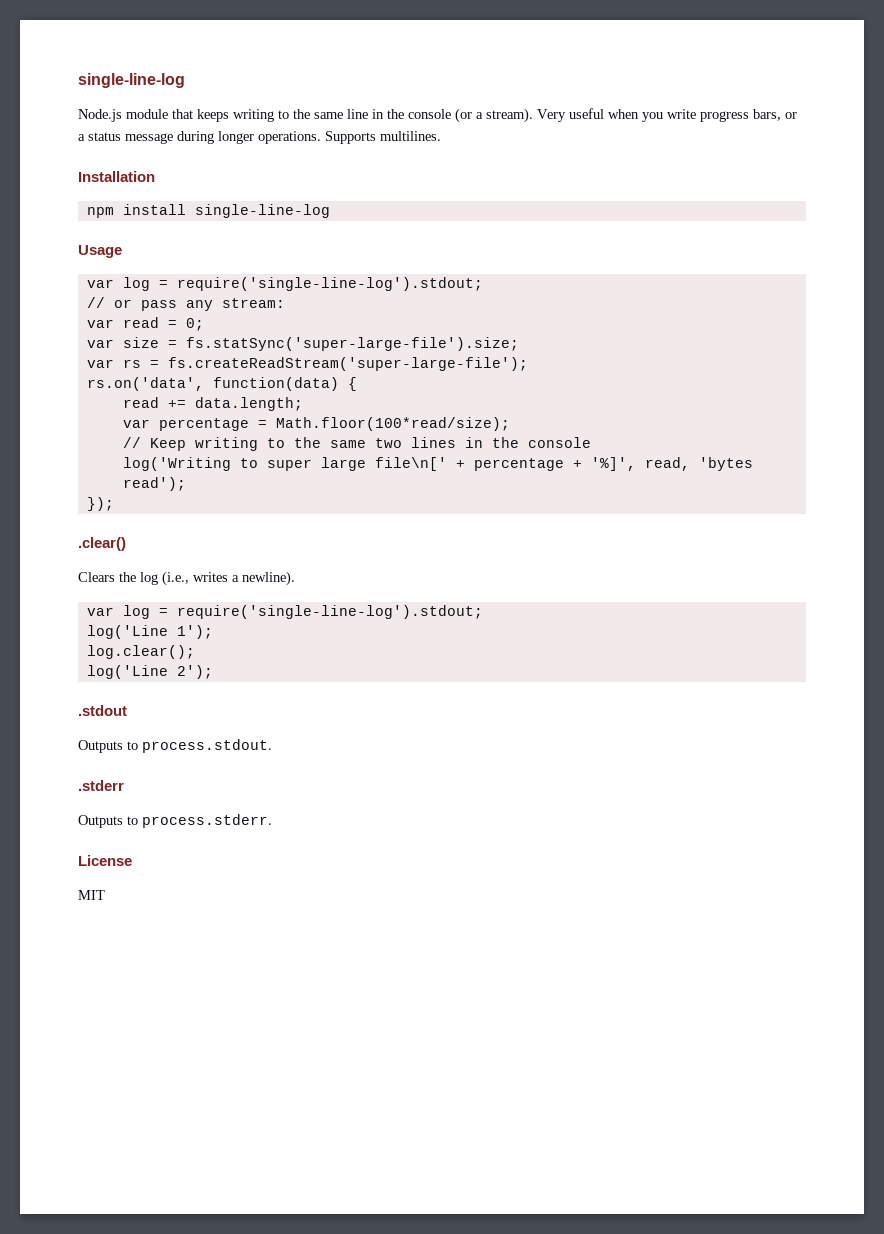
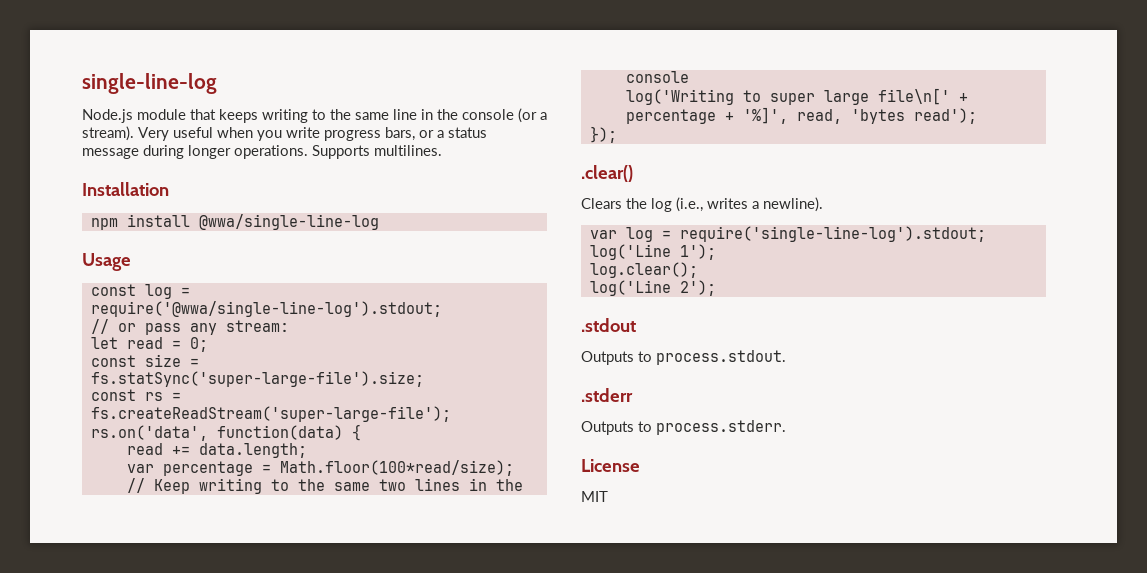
[194,204,330,218] single-line-log -> [198,214,379,230] @wwa/single-line-log
[86,277,483,291] var log = require('single-line-log').stdout; -> [90,284,190,299] [90,301,442,317] const log = require('@wwa/single-line-log').stdout;
[86,319,114,328] var -> [90,337,118,349] let
[86,339,114,348] var -> [90,355,136,367] const
[86,359,114,368] var -> [90,389,136,401] const

